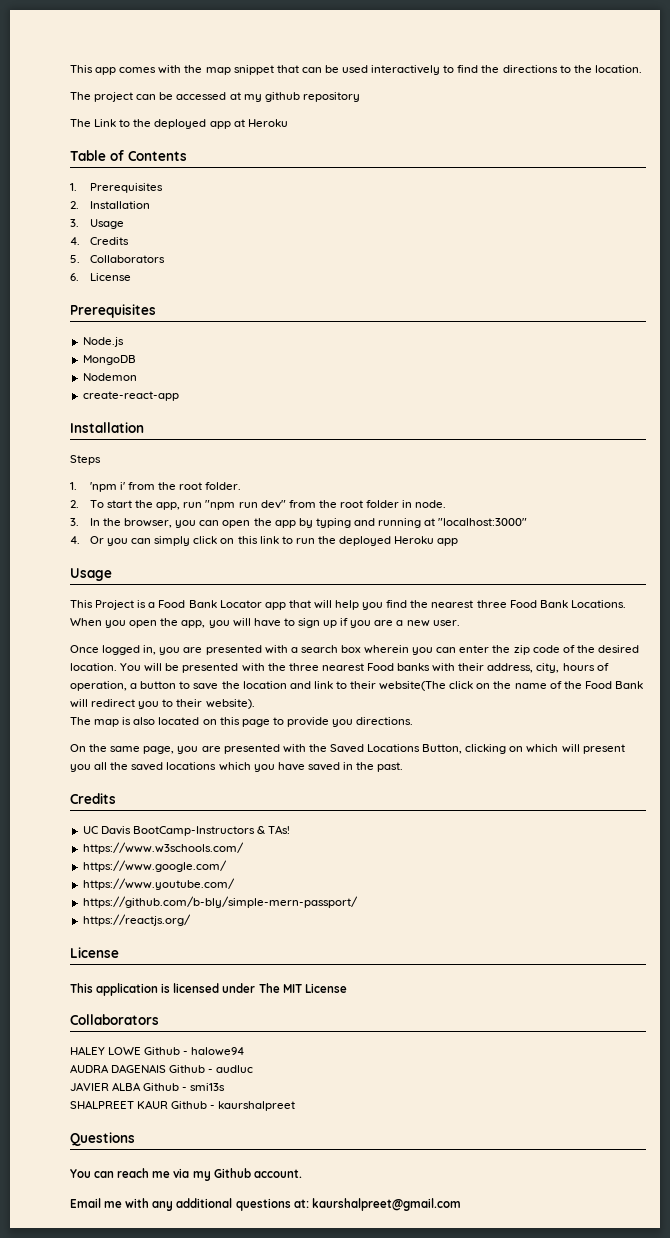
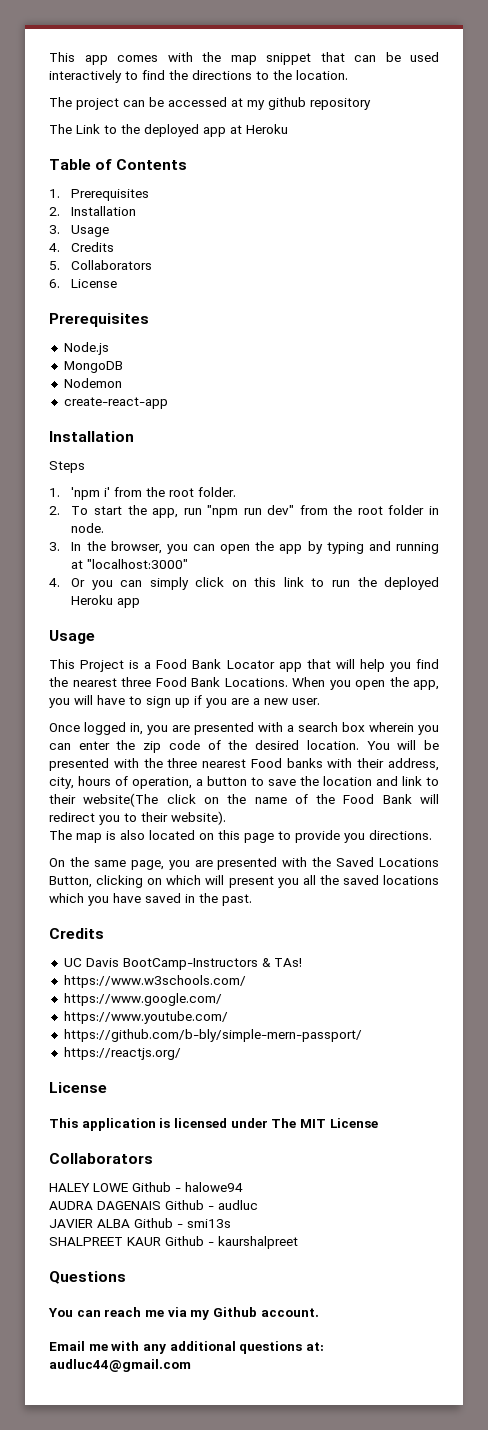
[311,1198,461,1211] kaurshalpreet@gmail.com -> [49,1359,191,1372] audluc44@gmail.com

